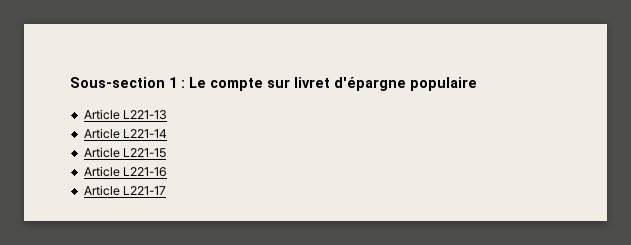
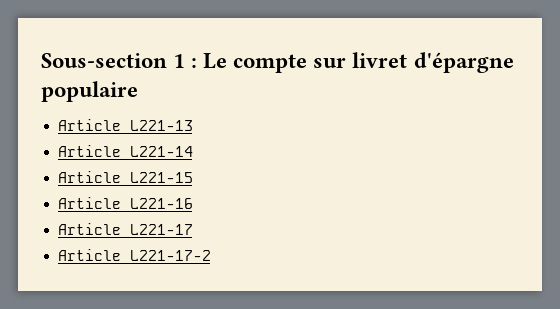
(167, 190) none -> [57,249,211,261] // Article L221-17-2

